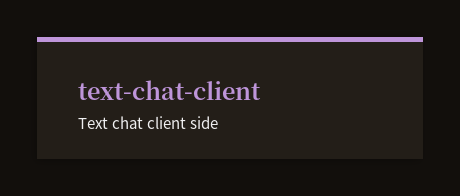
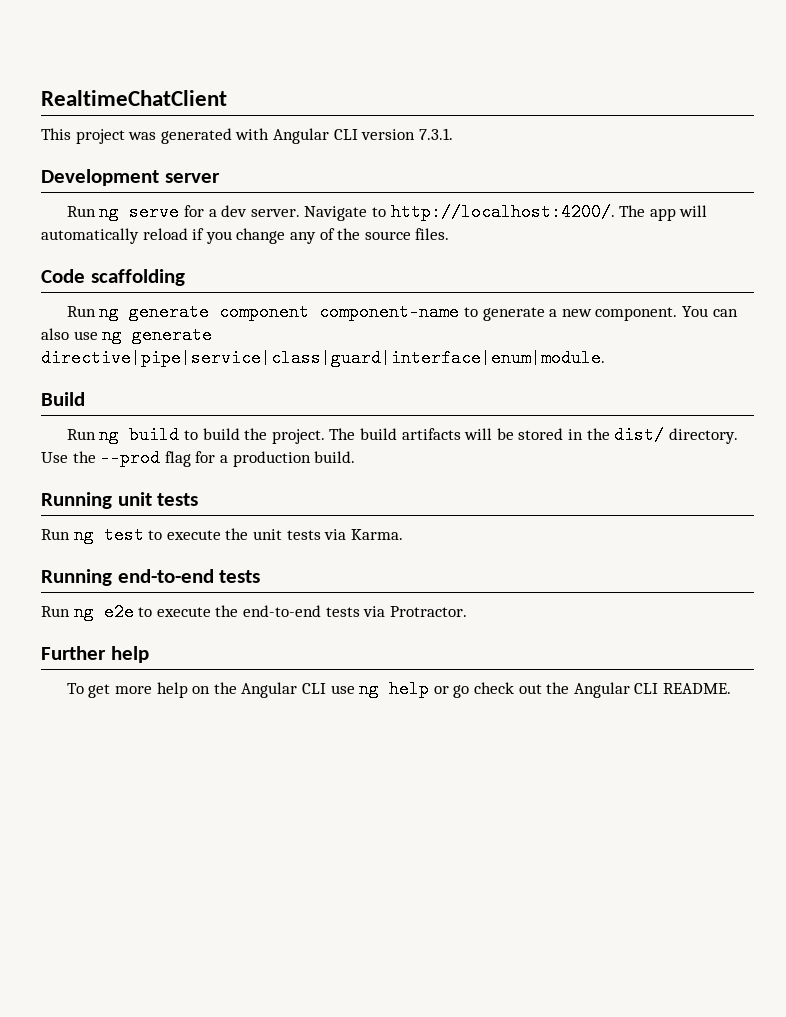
[78,80,261,100] [78,116,219,129] text-chat-client // Text chat client side -> [41,90,227,106] [41,128,453,144] [41,169,220,186] [66,203,708,221] [41,228,450,244] [41,269,185,286] [66,303,738,321] [41,326,213,344] [41,349,605,367] [41,392,85,406] [66,426,738,444] [41,449,356,467] [41,492,199,509] [41,526,403,544] [41,569,261,586] [41,603,467,621] [41,646,149,663] [66,680,731,698] RealtimeChatClient // This project was generated with Angular CLI version 7.3.1. // Development server // Run ng serve for a dev server. Navigate to http://localhost:4200/. The app will automatically reload if you change any of the source files. // Code scaffolding // Run ng generate component component-name to generate a new component. You can also use ng generate directive|pipe|service|class|guard|interface|enum|module. // Build // Run ng build to build the project. The build artifacts will be stored in the dist/ directory. Use the --prod flag for a production build. // Running unit tests // Run ng test to execute the unit tests via Karma. // Running end-to-end tests // Run ng e2e to execute the end-to-end tests via Protractor. // Further help // To get more help on the Angular CLI use ng help or go check out the Angular CLI README.

